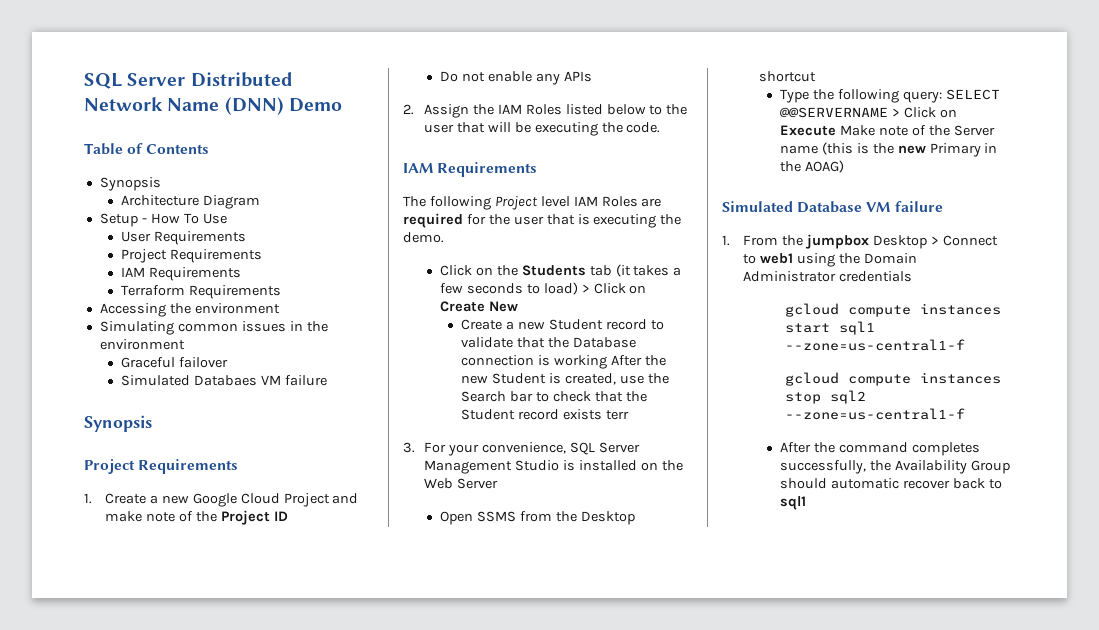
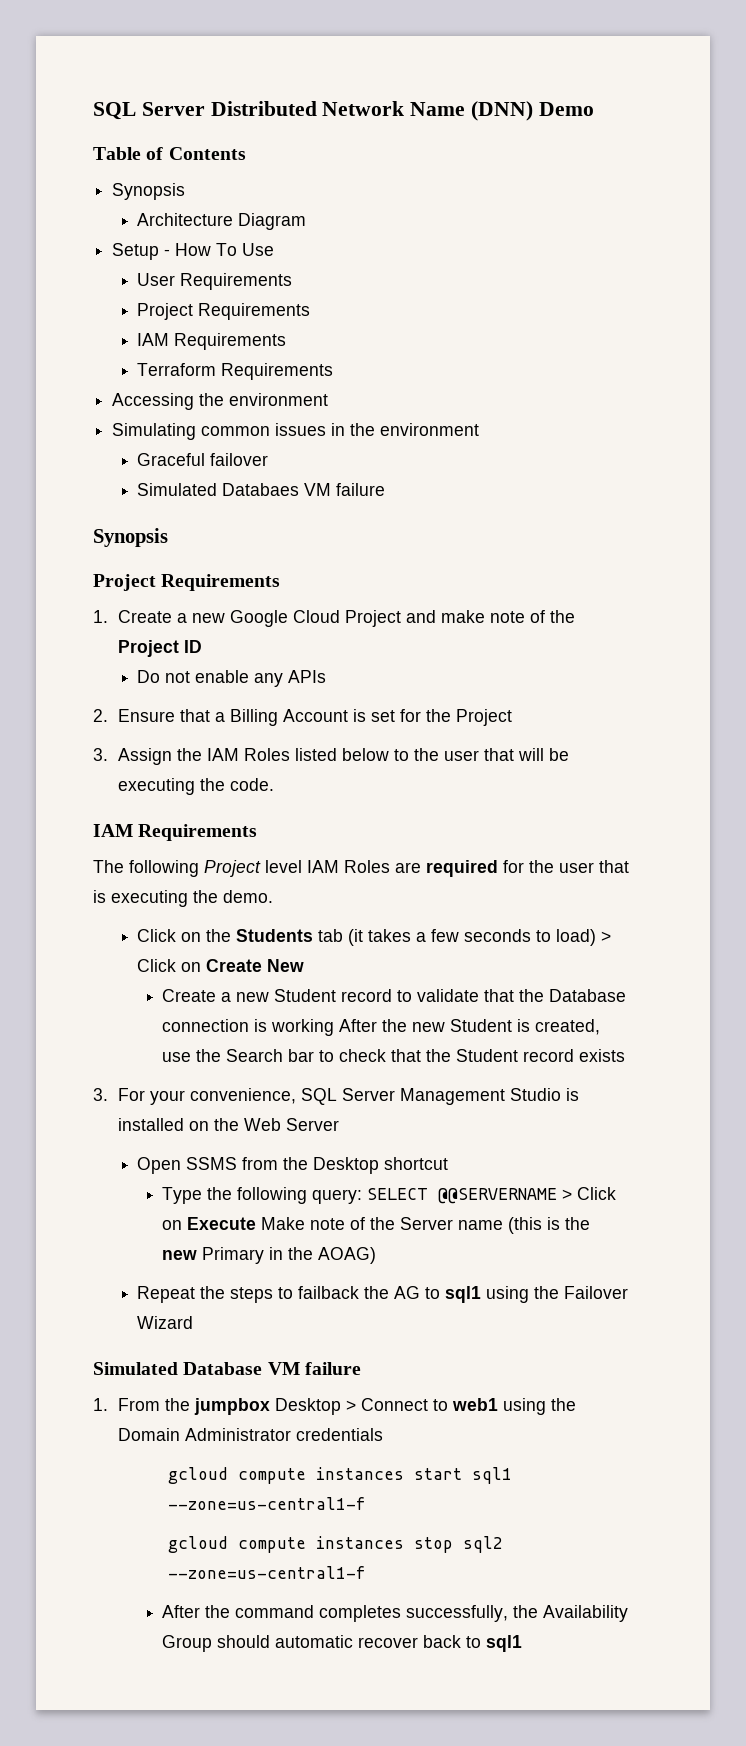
(414, 109) none -> [118,709,513,726] [93,748,108,761] Ensure that a Billing Account is set for the Project // 3.
[605,410,629,420] terr -> (626, 1055) none
(844, 166) none -> [137,1286,629,1303] [137,1316,194,1329] // Repeat the steps to failback the AG to sql1 using the Failover Wizard

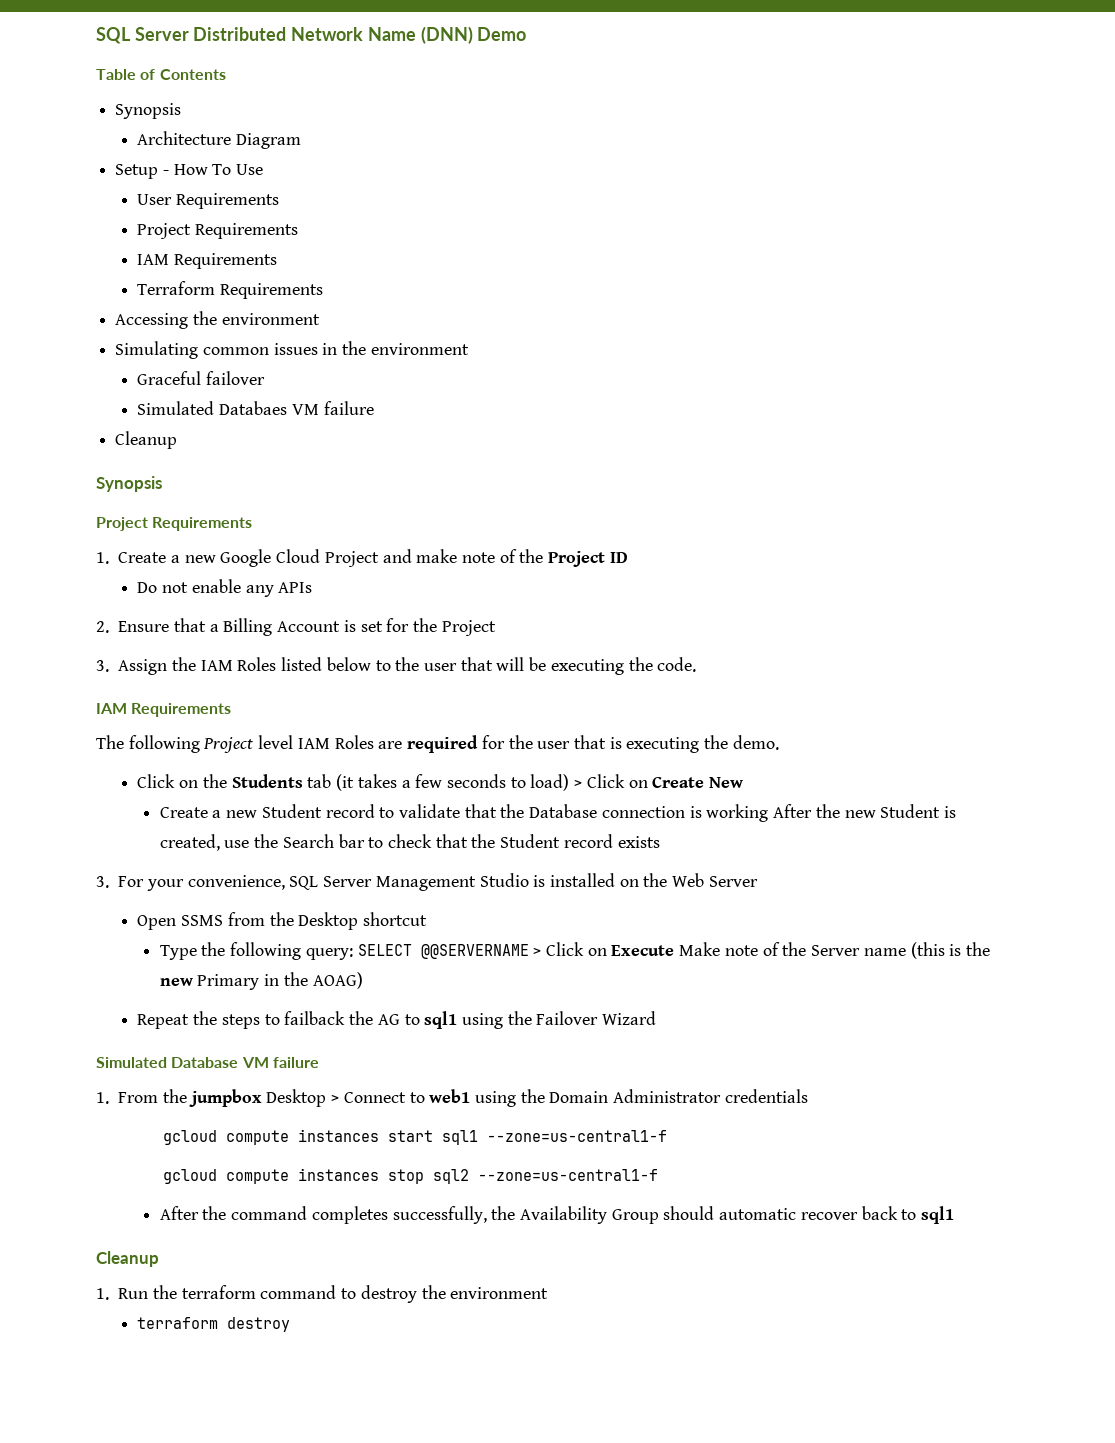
(386, 489) none -> [115,431,178,449] // Cleanup
(523, 1643) none -> [96,1251,159,1267] [96,1285,549,1303] [137,1317,291,1332] // Cleanup // 1. Run the terraform command to destroy the environment // terraform destroy

